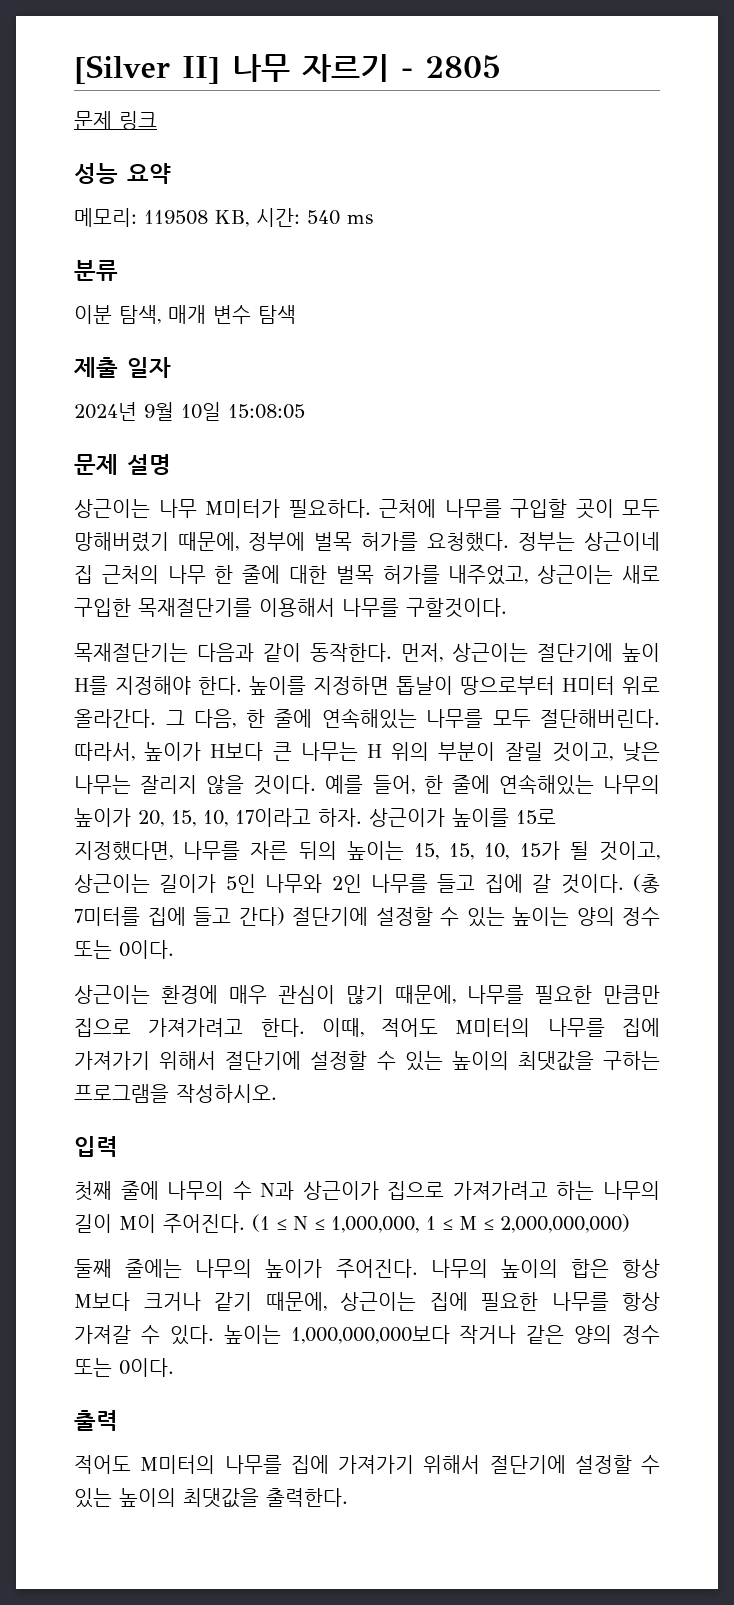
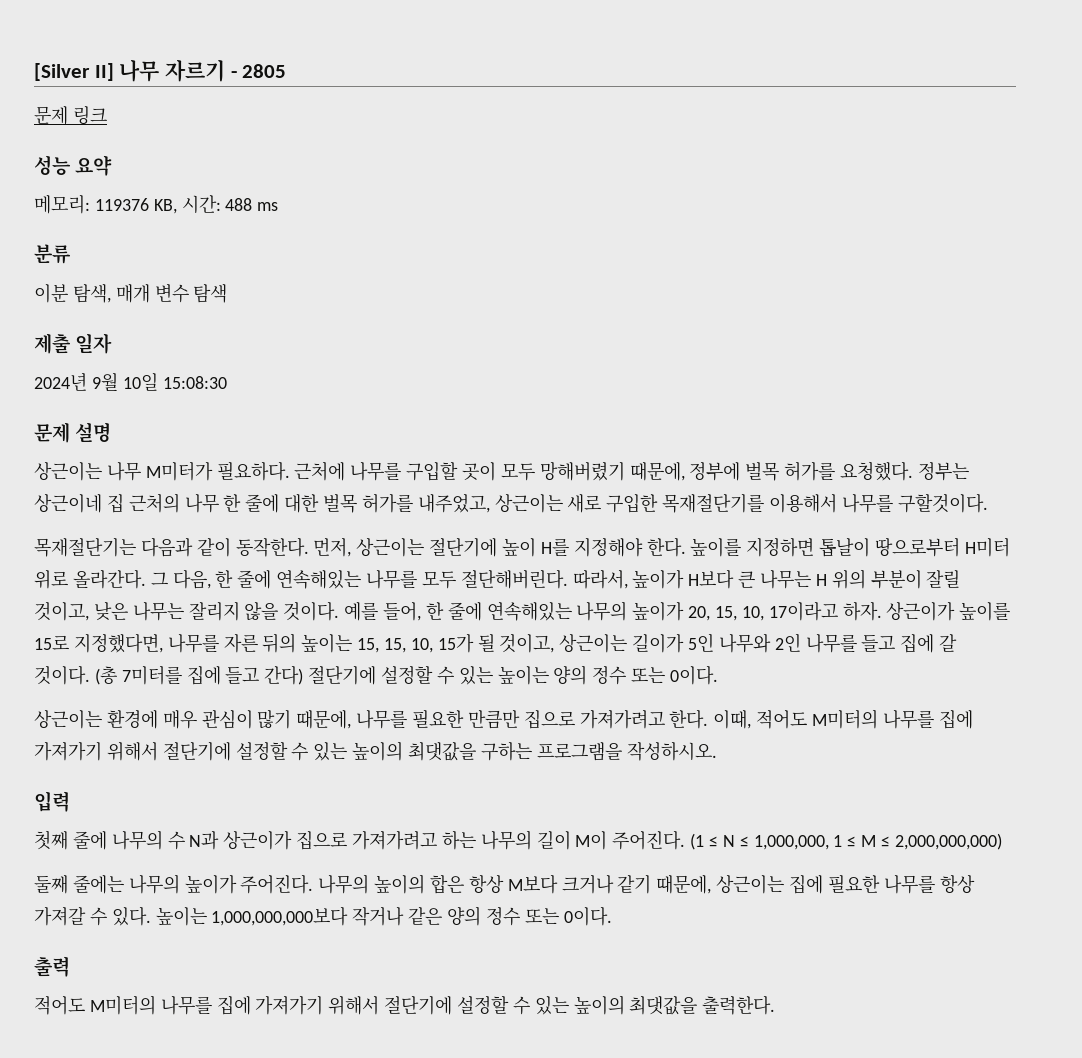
[144,210,208,225] 119508 -> [94,198,149,211] 119376
[307,210,340,225] 540 -> [225,198,253,211] 488
[228,404,305,419] 15:08:05 -> [162,376,227,389] 15:08:30

